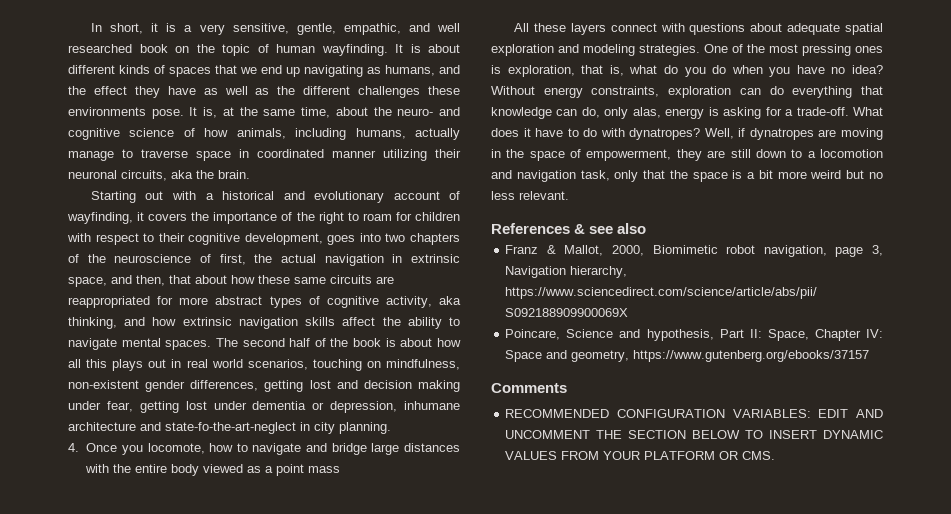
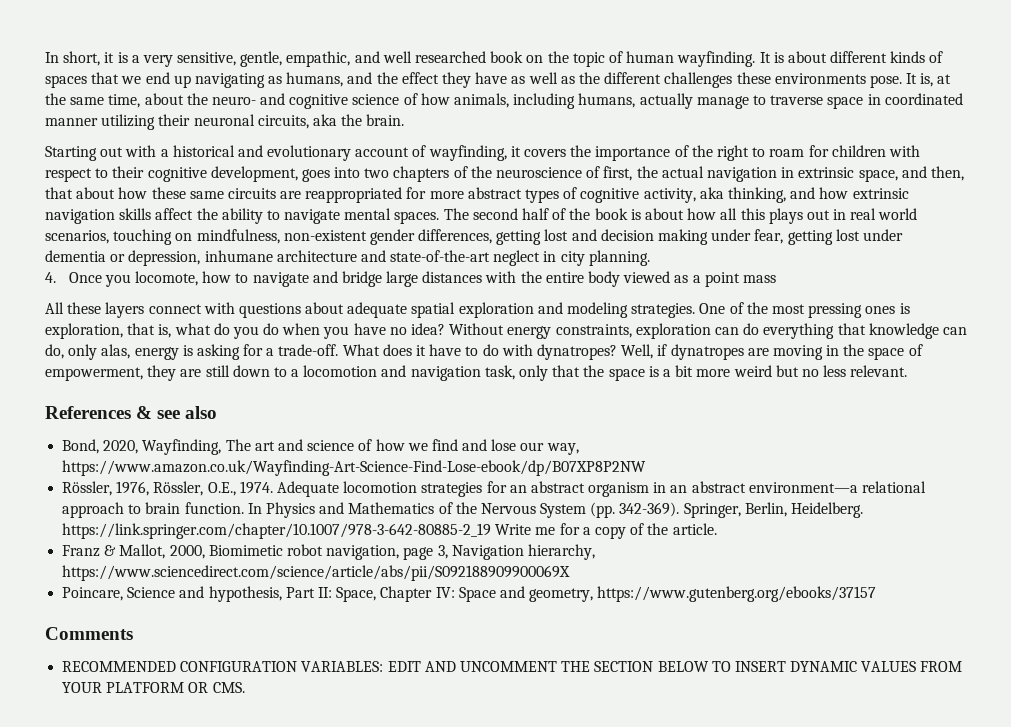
[165,422,296,434] state-fo-the-art-neglect -> [390,250,541,266] state-of-the-art neglect
(647, 228) none -> [62,439,579,455] [62,460,647,476] [62,481,927,497] [62,502,864,518] [62,523,717,539] // Bond, 2020, Wayfinding, The art and science of how we find and lose our way, https://www.amazon.co.uk/Wayfinding-Art-Science-Find-Lose-ebook/dp/B07XP8P2NW // Rössler, 1976, Rössler, O.E., 1974. Adequate locomotion strategies for an abstract organism in an abstract environment—a relational approach to brain function. In Physics and Mathematics of the Nervous System (pp. 342-369). Springer, Berlin, Heidelberg. https://link.springer.com/chapter/10.1007/978-3-642-80885-2_19 Write me for a copy of the article.

